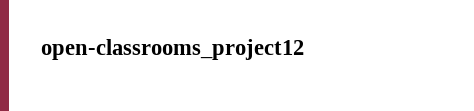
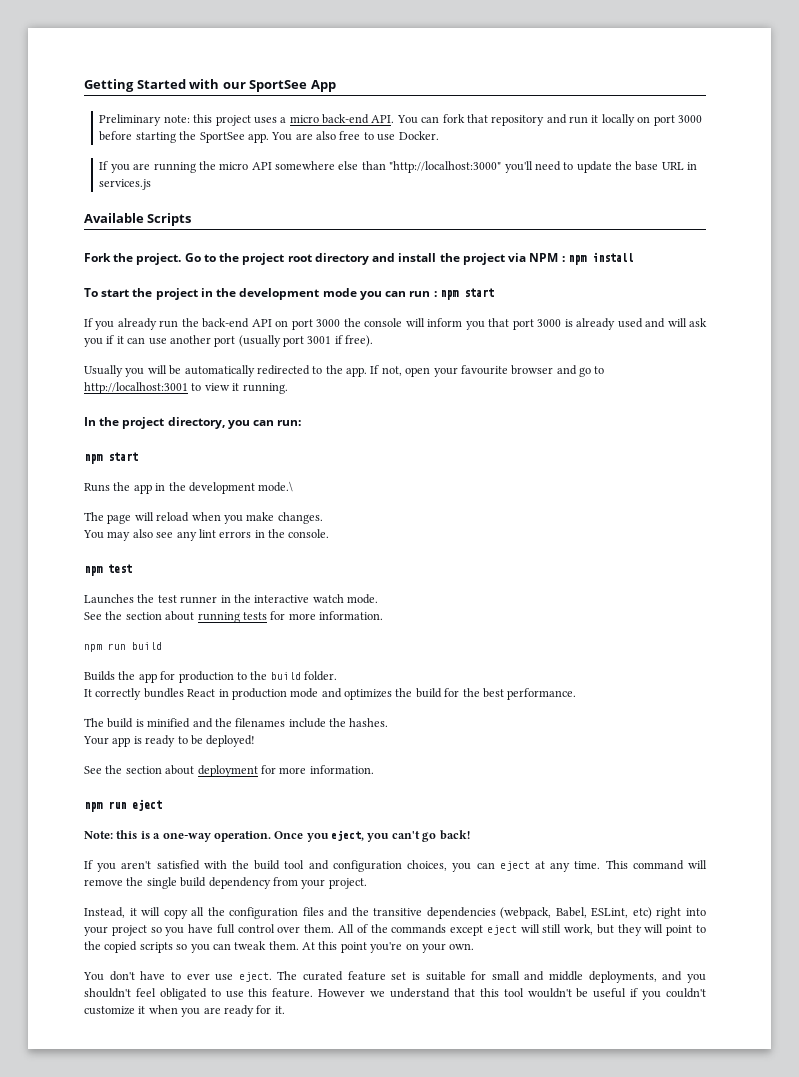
[41,39,304,60] open-classrooms_project12 -> [84,79,336,92] [99,114,702,126] [99,131,439,143] [99,161,698,173] [99,179,152,190] [84,213,192,226] [84,252,634,265] [84,288,494,300] [84,318,707,330] [84,335,374,347] [84,365,605,377] [84,382,288,394] [84,417,302,429] [84,452,138,464] [84,481,294,494] [84,512,323,524] [83,529,330,541] [84,564,132,576] [84,594,378,604] [84,611,383,623] [84,642,162,652] [84,671,337,683] [84,688,577,700] [84,718,389,728] [83,735,256,747] [84,765,374,777] [84,799,162,812] [84,830,470,842] [84,860,708,872] [84,877,367,889] [84,907,706,919] [84,924,706,936] [84,941,475,953] [83,971,707,983] [84,988,707,1000] [84,1005,285,1017] Getting Started with our SportSee App // Preliminary note: this project uses a micro back-end API. You can fork that repository and run it locally on port 3000 before starting the SportSee app. You are also free to use Docker. // If you are running the micro API somewhere else than "http://localhost:3000" you'll need to update the base URL in services.js // Available Scripts // Fork the project. Go to the project root directory and install the project via NPM : npm install // To start the project in the development mode you can run : npm start // If you already run the back-end API on port 3000 the console will inform you that port 3000 is already used and will ask you if it can use another port (usually port 3001 if free). // Usually you will be automatically redirected to the app. If not, open your favourite browser and go to http://localhost:3001 to view it running. // In the project directory, you can run: // npm start // Runs the app in the development mode.\ // The page will reload when you make changes. // You may also see any lint errors in the console. // npm test // Launches the test runner in the interactive watch mode. // See the section about running tests for more information. // npm run build // Builds the app for production to the build folder. // It correctly bundles React in production mode and optimizes the build for the best performance. // The build is minified and the filenames include the hashes. // Your app is ready to be deployed! // See the section about deployment for more information. // npm run eject // Note: this is a one-way operation. Once you eject, you can't go back! // If you aren't satisfied with the build tool and configuration choices, you can eject at any time. This command will remove the single build dependency from your project. // Instead, it will copy all the configuration files and the transitive dependencies (webpack, Babel, ESLint, etc) right into your project so you have full control over them. All of the commands except eject will still work, but they will point to the copied scripts so you can tweak them. At this point you're on your own. // You don't have to ever use eject. The curated feature set is suitable for small and middle deployments, and you shouldn't feel obligated to use this feature. However we understand that this tool wouldn't be useful if you couldn't customize it when you are ready for it.

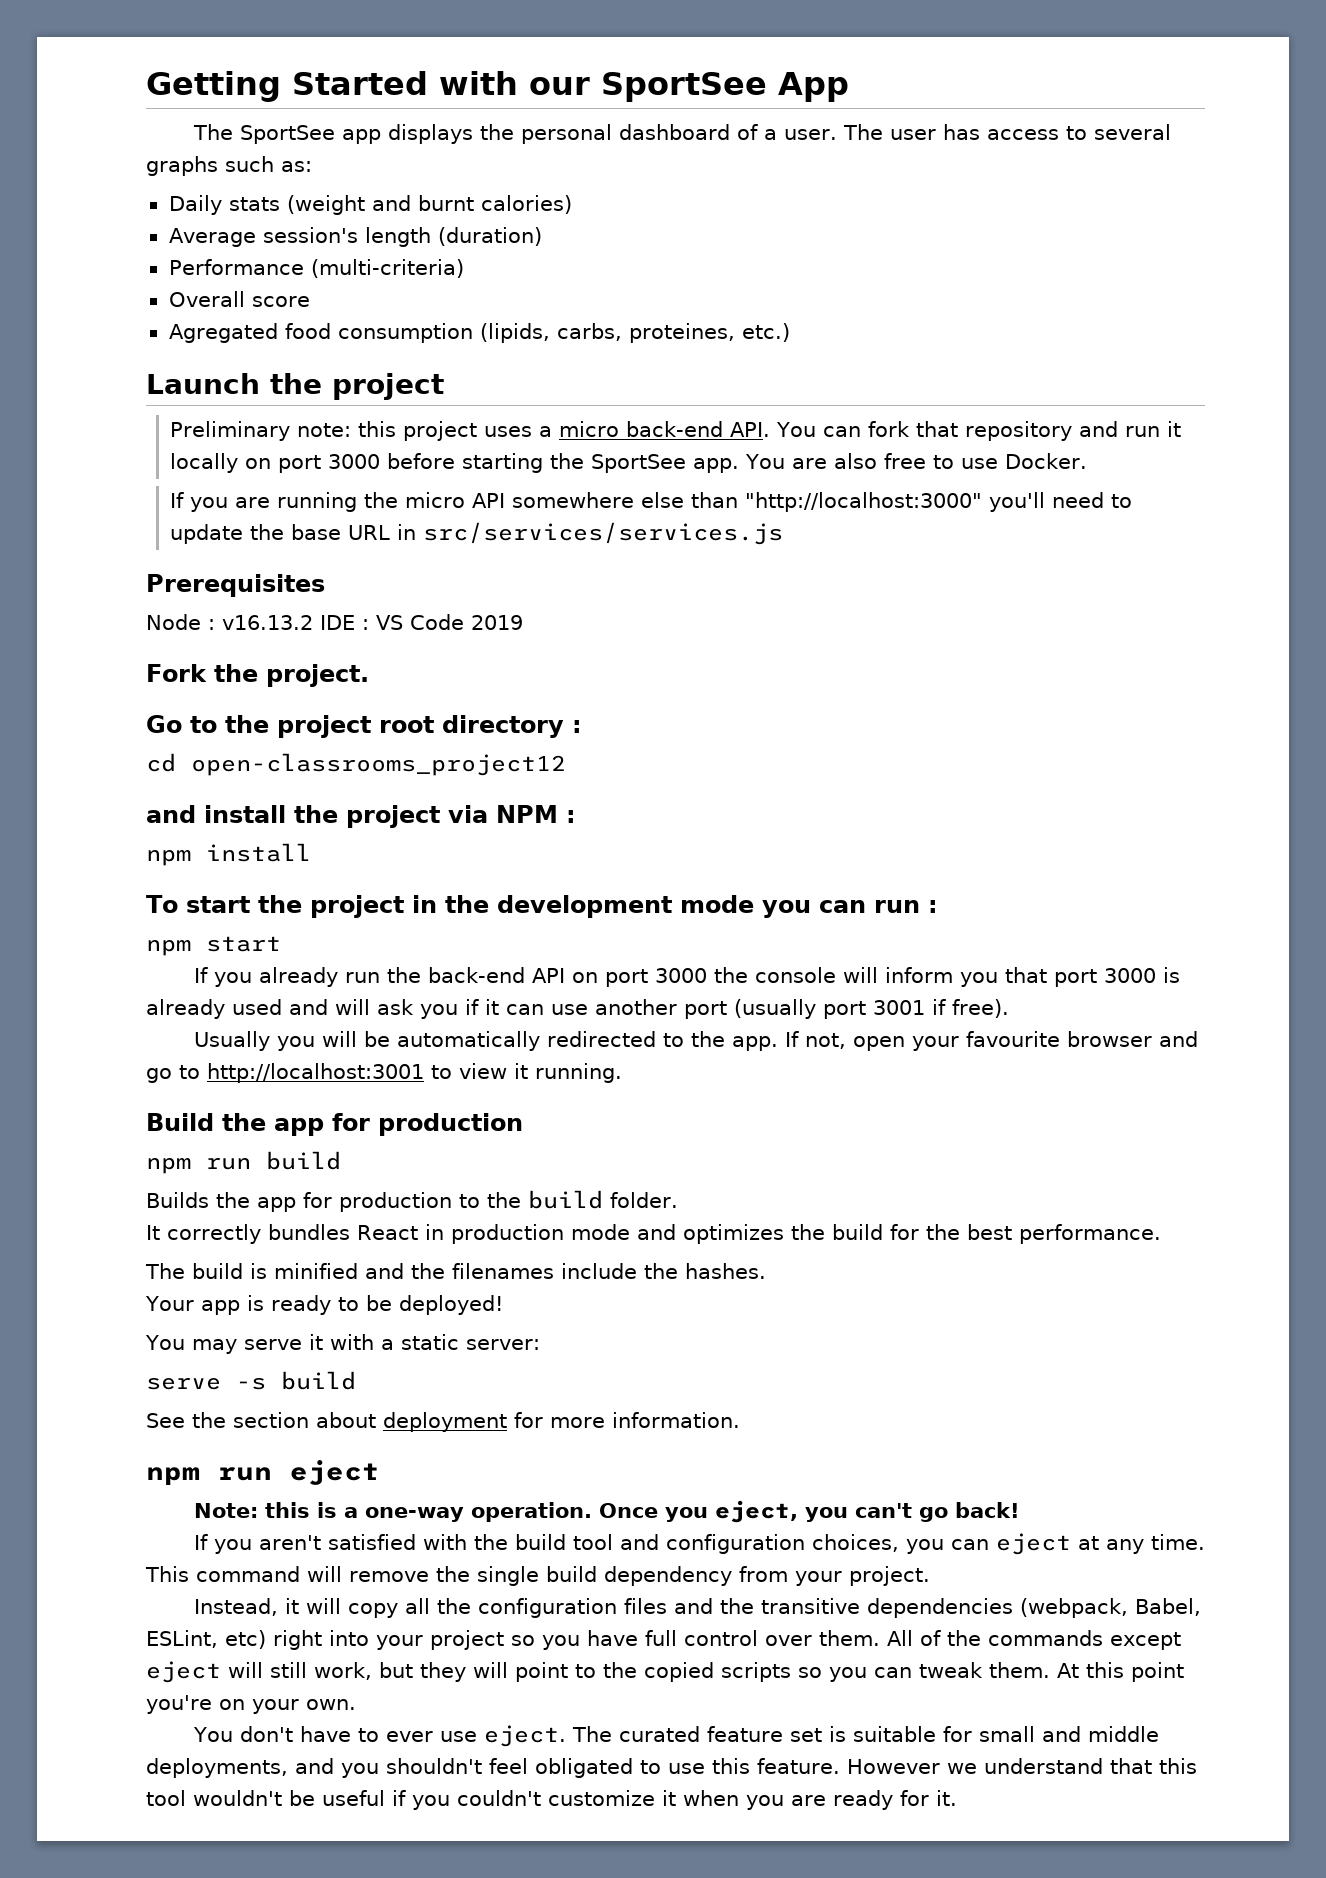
(336, 86) none -> [192,124,1171,144] [146,156,312,176] [168,195,572,215] [168,227,542,247] [168,259,464,278] [168,291,310,307] [168,323,790,343] [146,373,444,400] // The SportSee app displays the personal dashboard of a user. The user has access to several graphs such as: // Daily stats (weight and burnt calories) // Average session's length (duration) // Performance (multi-criteria) // Overall score // Agregated food consumption (lipids, carbs, proteines, etc.) // Launch the project
[99,179,152,190] [84,213,192,226] services.js // Available Scripts -> [423,522,784,545] [146,574,325,597] [146,614,523,630] src/services/services.js // Prerequisites // Node : v16.13.2 IDE : VS Code 2019
(182, 259) none -> (369, 675) //
(369, 259) none -> [572,720,582,733] [146,753,566,776] : // cd open-classrooms_project12 //
(565, 259) none -> (576, 816) //
(437, 294) none -> (938, 906) //
[84,417,302,429] [84,452,138,464] [84,481,294,494] [84,512,323,524] [83,529,330,541] [84,564,132,576] [84,594,378,604] [84,611,383,623] In the project directory, you can run: // npm start // Runs the app in the development mode.\ // The page will reload when you make changes. // You may also see any lint errors in the console. // npm test // Launches the test runner in the interactive watch mode. // See the section about running tests for more information. -> [146,1113,523,1136] Build the app for production
(256, 741) none -> [145,1334,540,1354] [146,1371,356,1390] // You may serve it with a static server: // serve -s build

